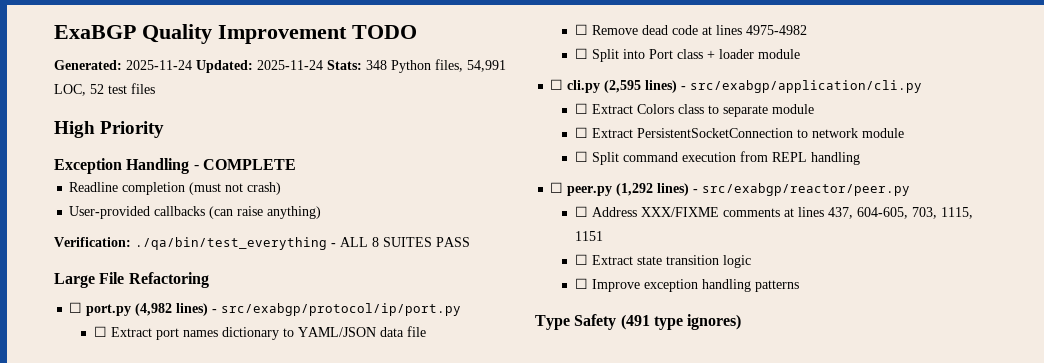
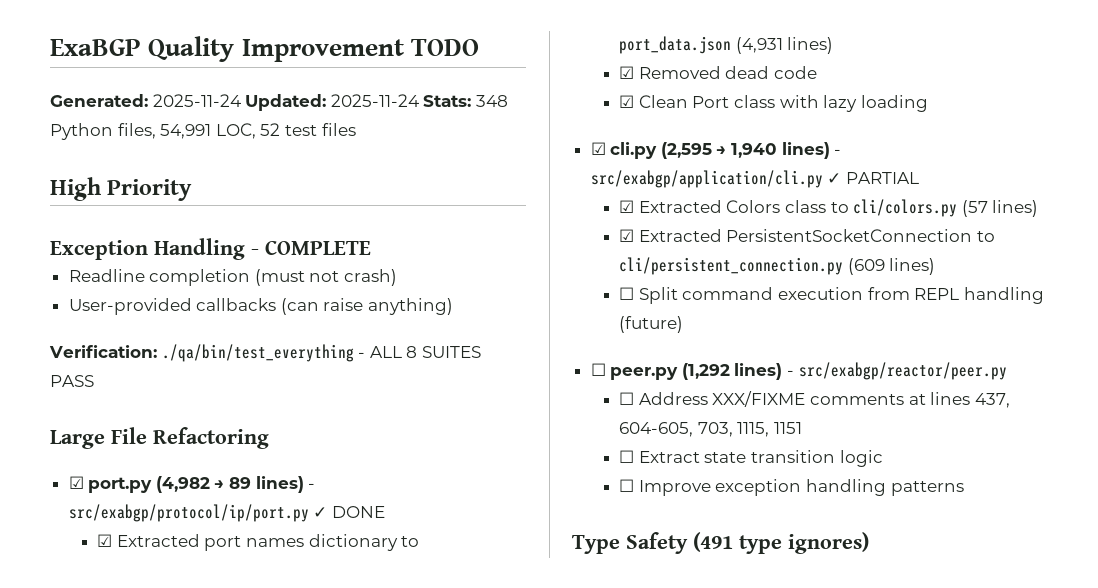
[69,302,83,313] ☐ -> [68,476,84,489] ☑
(173, 309) none -> [214,477,252,489] → 89
[93,326,426,340] [574,24,807,35] [574,48,800,62] [550,79,923,93] [574,103,814,117] [574,127,904,138] // ☐ Extract port names dictionary to YAML/JSON data file // ☐ Remove dead code at lines 4975-4982 // ☐ Split into Port class + loader module // ☐ cli.py (2,595 lines) - src/exabgp/application/cli.py // ☐ Extract Colors class to separate module // ☐ Extract PersistentSocketConnection to network module -> [313,506,385,518] [97,534,420,551] [619,36,834,54] [619,66,817,79] [619,95,928,112] [590,142,842,159] [590,170,919,188] [619,199,1039,217] [619,229,995,242] [619,257,936,275] ✓ DONE // ☑ Extracted port names dictionary to port_data.json (4,931 lines) // ☑ Removed dead code // ☑ Clean Port class with lazy loading // ☑ cli.py (2,595 → 1,940 lines) - src/exabgp/application/cli.py ✓ PARTIAL // ☑ Extracted Colors class to cli/colors.py (57 lines) // ☑ Extracted PersistentSocketConnection to cli/persistent_connection.py (609 lines)
(860, 158) none -> [619,316,684,333] (future)

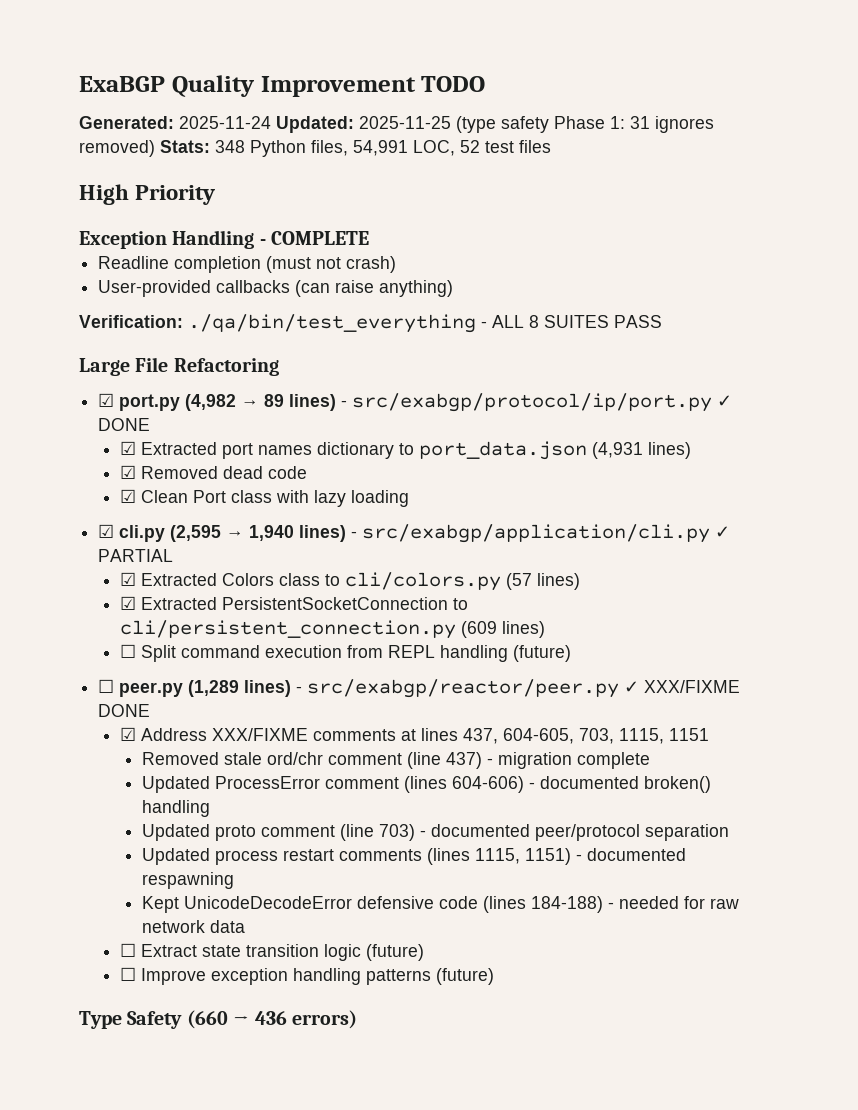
[330,94,419,107] 2025-11-24 -> [359,116,714,133] [79,140,155,157] 2025-11-25 (type safety Phase 1: 31 ignores removed)
[681,363,730,380] (1,292 -> [188,680,240,697] (1,289
[619,392,635,405] // ☐ -> [624,680,741,693] [98,704,151,717] [120,727,137,741] ✓ XXX/FIXME DONE // ☑
(802, 428) none -> [142,752,651,769] [142,776,712,793] [142,800,211,817] [142,824,730,841] [142,848,687,865] [142,872,235,889] [142,896,740,913] [142,920,246,933] // Removed stale ord/chr comment (line 437) - migration complete // Updated ProcessError comment (lines 604-606) - documented broken() handling // Updated proto comment (line 703) - documented peer/protocol separation // Updated process restart comments (lines 1115, 1151) - documented respawning // Kept UnicodeDecodeError defensive code (lines 184-188) - needed for raw network data
(883, 458) none -> [366,944,425,961] (future)
(964, 488) none -> [436,968,495,985] (future)
[693,532,869,554] (491 type ignores) -> [186,1010,357,1029] (660 → 436 errors)

